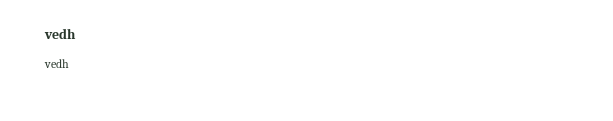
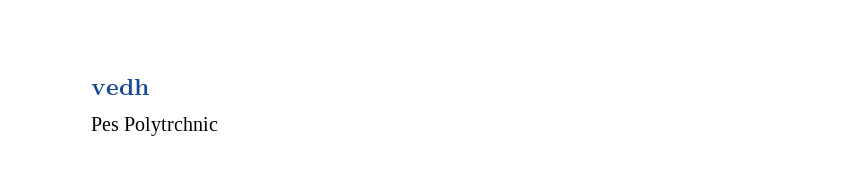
[44,59,69,68] vedh -> [91,117,219,136] Pes Polytrchnic

